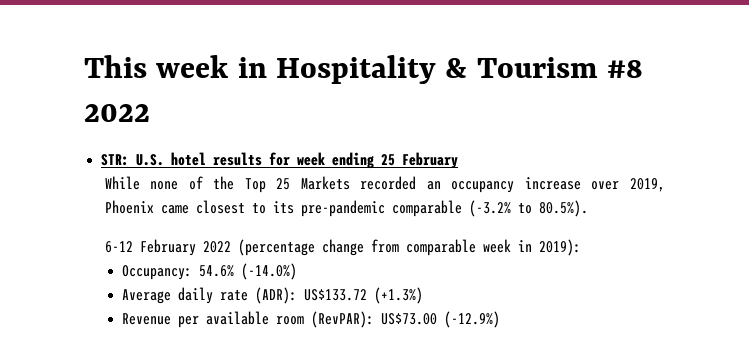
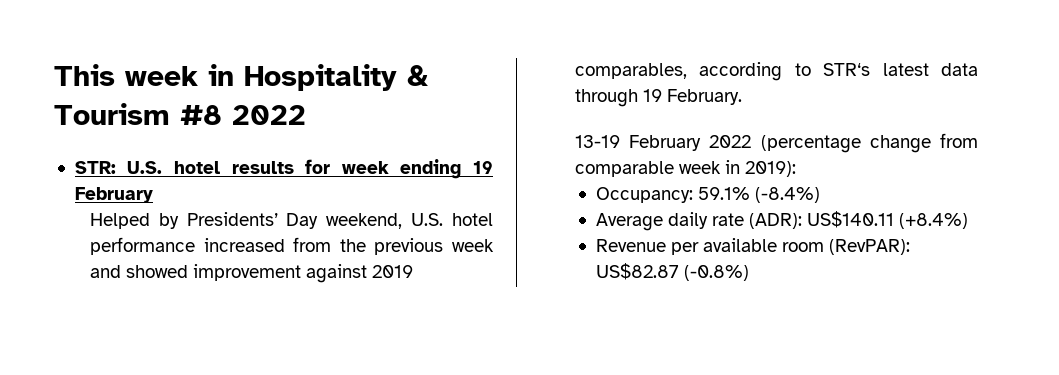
[381,154,396,166] 25 -> [473,161,493,174] 19
[104,176,665,193] [104,200,588,217] [104,241,133,253] While none of the Top 25 Markets recorded an occupancy increase over 2019, Phoenix came closest to its pre-pandemic comparable (-3.2% to 80.5%). // 6-12 -> [89,212,494,229] [89,237,494,255] [89,264,414,283] [574,62,978,81] [574,89,743,107] [574,135,620,148] Helped by Presidents’ Day weekend, U.S. hotel performance increased from the previous week and showed improvement against 2019 comparables, according to STR‘s latest data through 19 February. // 13-19
[198,263,297,280] 54.6% (-14.0%) -> [697,187,821,203] 59.1% (-8.4%)
[303,287,423,304] US$133.72 (+1.3%) -> [807,211,969,229] US$140.11 (+8.4%)
[380,311,500,328] US$73.00 (-12.9%) -> [595,263,749,281] US$82.87 (-0.8%)

